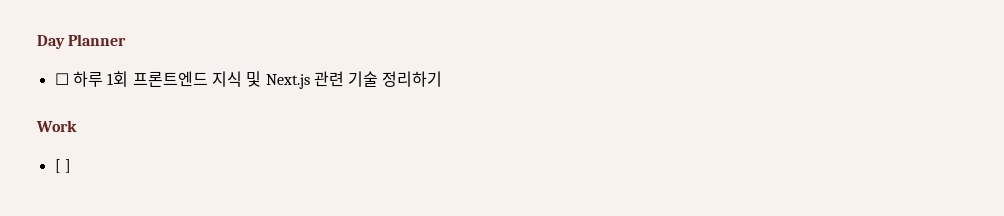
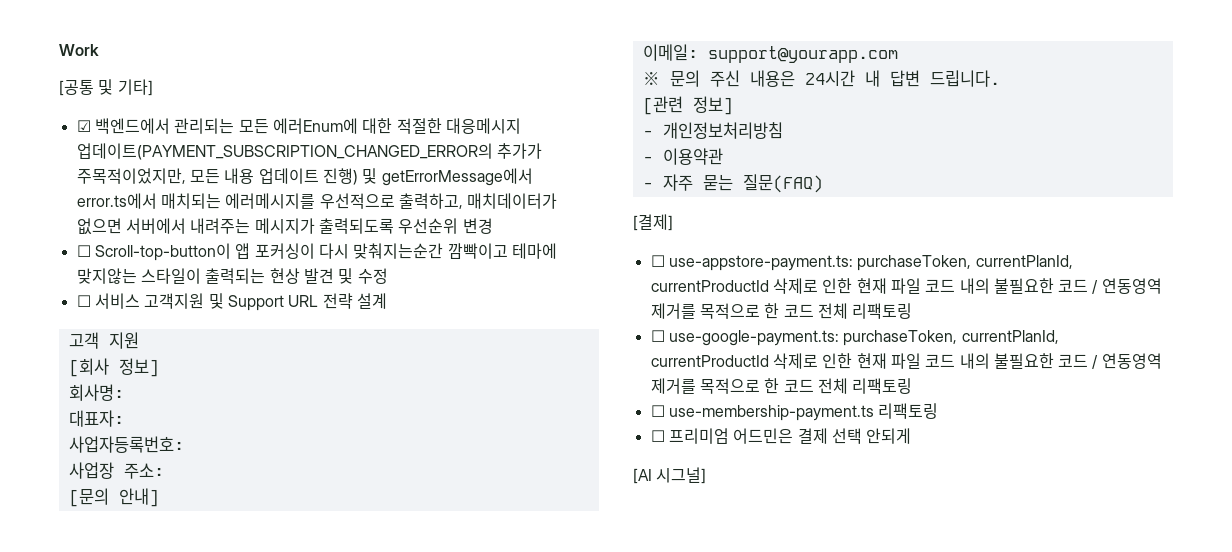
[37,34,127,49] [54,71,443,89] [36,120,77,132] [54,159,71,173] Day Planner // ☐ 하루 1회 프론트엔드 지식 및 Next.js 관련 기술 정리하기 // Work // [ ] -> [59,44,99,56] [59,79,153,96] [76,118,521,134] [76,143,542,160] [76,168,533,186] [76,193,558,209] [76,218,493,235] [76,243,557,261] [76,268,388,284] [76,293,387,311] [68,332,139,349] [68,358,159,377] [68,384,124,401] [68,410,124,427] [68,436,184,453] [68,462,164,479] [68,488,159,507] [642,44,898,63] [642,70,1000,87] [642,96,733,115] [642,122,783,139] [642,148,723,165] [642,174,823,193] [633,214,673,231] [650,255,1073,271] [650,278,1162,294] [650,303,913,319] [650,330,1059,346] [650,353,1162,369] [650,378,913,394] [650,403,939,421] [650,428,912,444] [633,467,707,484] Work // [공통 및 기타] // ☑ 백엔드에서 관리되는 모든 에러Enum에 대한 적절한 대응메시지 업데이트(PAYMENT_SUBSCRIPTION_CHANGED_ERROR의 추가가 주목적이었지만, 모든 내용 업데이트 진행) 및 getErrorMessage에서 error.ts에서 매치되는 에러메시지를 우선적으로 출력하고, 매치데이터가 없으면 서버에서 내려주는 메시지가 출력되도록 우선순위 변경 // ☐ Scroll-top-button이 앱 포커싱이 다시 맞춰지는순간 깜빡이고 테마에 맞지않는 스타일이 출력되는 현상 발견 및 수정 // ☐ 서비스 고객지원 및 Support URL 전략 설계 // 고객 지원 // [회사 정보] // 회사명: // 대표자: // 사업자등록번호: // 사업장 주소: // [문의 안내] // 이메일: support@yourapp.com // ※ 문의 주신 내용은 24시간 내 답변 드립니다. // [관련 정보] // - 개인정보처리방침 // - 이용약관 // - 자주 묻는 질문(FAQ) // [결제] // ☐ use-appstore-payment.ts: purchaseToken, currentPlanId, currentProductId 삭제로 인한 현재 파일 코드 내의 불필요한 코드 / 연동영역 제거를 목적으로 한 코드 전체 리팩토링 // ☐ use-google-payment.ts: purchaseToken, currentPlanId, currentProductId 삭제로 인한 현재 파일 코드 내의 불필요한 코드 / 연동영역 제거를 목적으로 한 코드 전체 리팩토링 // ☐ use-membership-payment.ts 리팩토링 // ☐ 프리미엄 어드민은 결제 선택 안되게 // [AI 시그널]

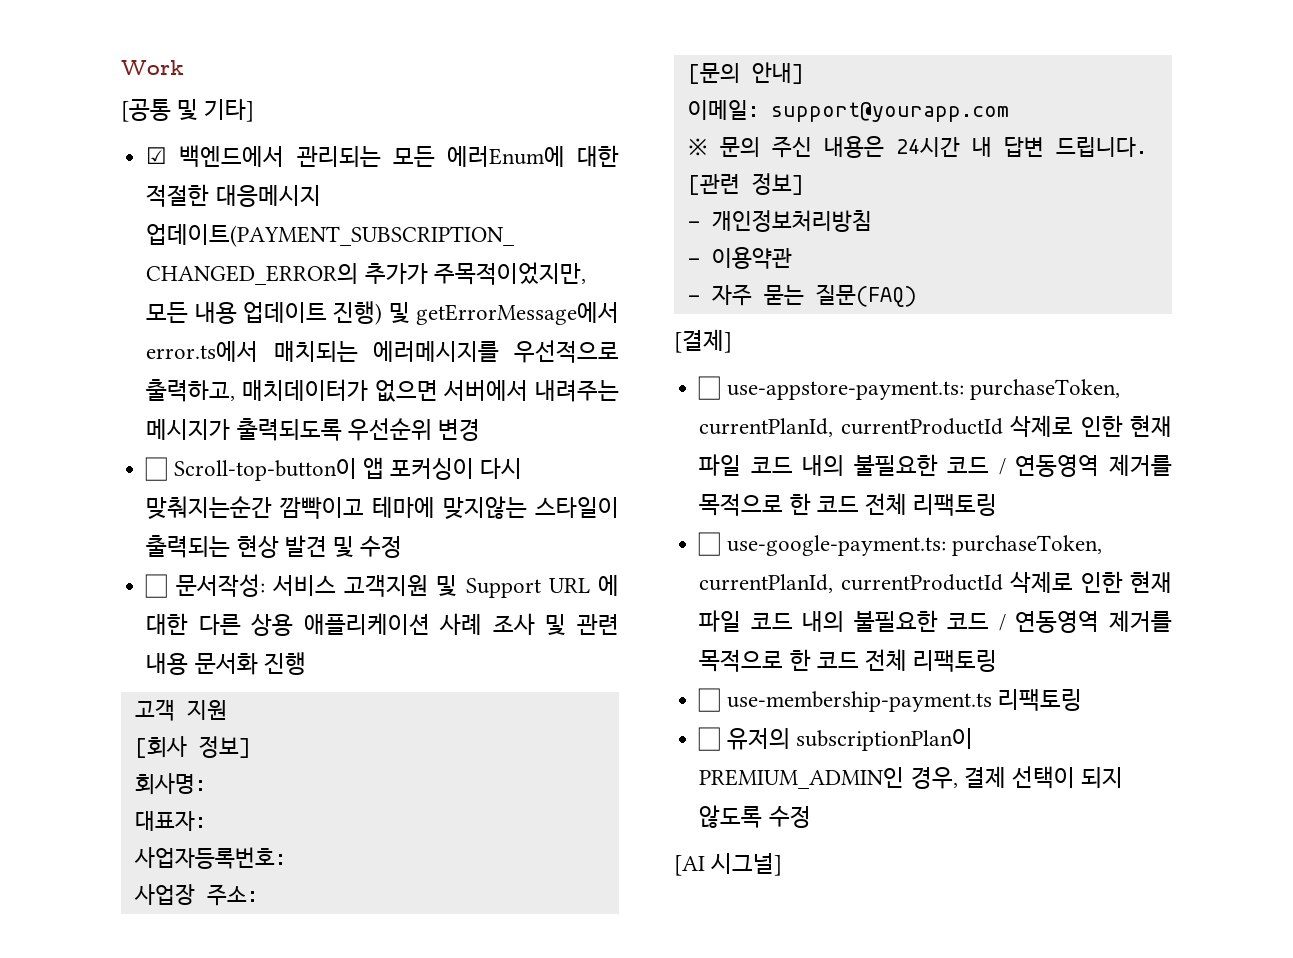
(91, 301) none -> [175,574,265,597] 문서작성:
[322,293,387,309] 전략 설계 -> [598,575,619,596] [146,613,619,636] [146,652,306,675] 에 대한 다른 상용 애플리케이션 사례 조사 및 관련 내용 문서화 진행
[668,428,912,444] 프리미엄 어드민은 결제 선택 안되게 -> [726,728,973,751] [699,766,1124,789] [699,805,811,828] 유저의 subscriptionPlan이 PREMIUM_ADMIN인 경우, 결제 선택이 되지 않도록 수정

